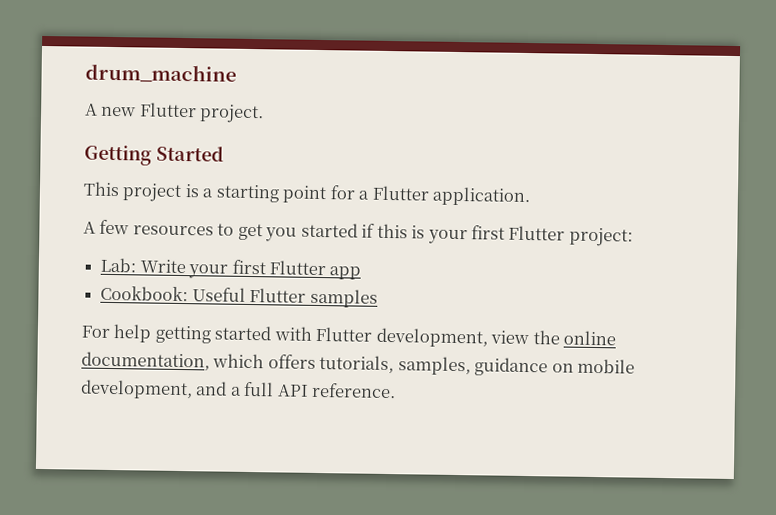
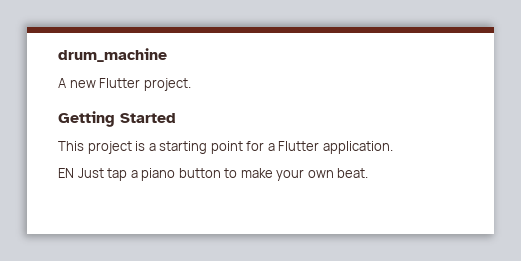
[83,219,633,247] [100,257,362,280] [100,285,378,308] [81,324,617,348] [81,351,636,377] [80,379,397,400] A few resources to get you started if this is your first Flutter project: // Lab: Write your first Flutter app // Cookbook: Useful Flutter samples // For help getting started with Flutter development, view the online documentation, which offers tutorials, samples, guidance on mobile development, and a full API reference. -> [58,168,369,181] EN Just tap a piano button to make your own beat.

